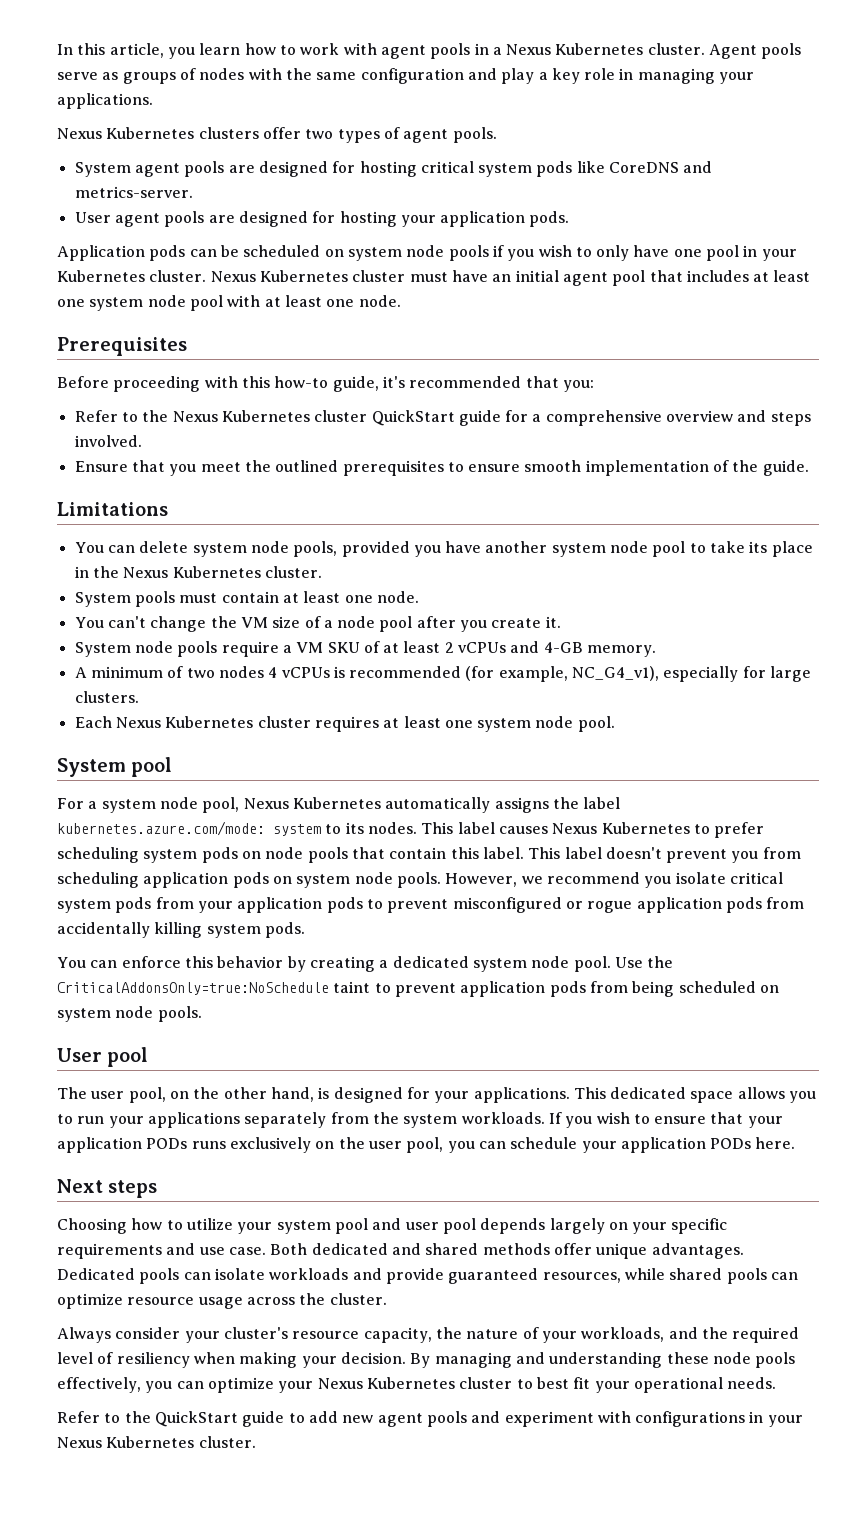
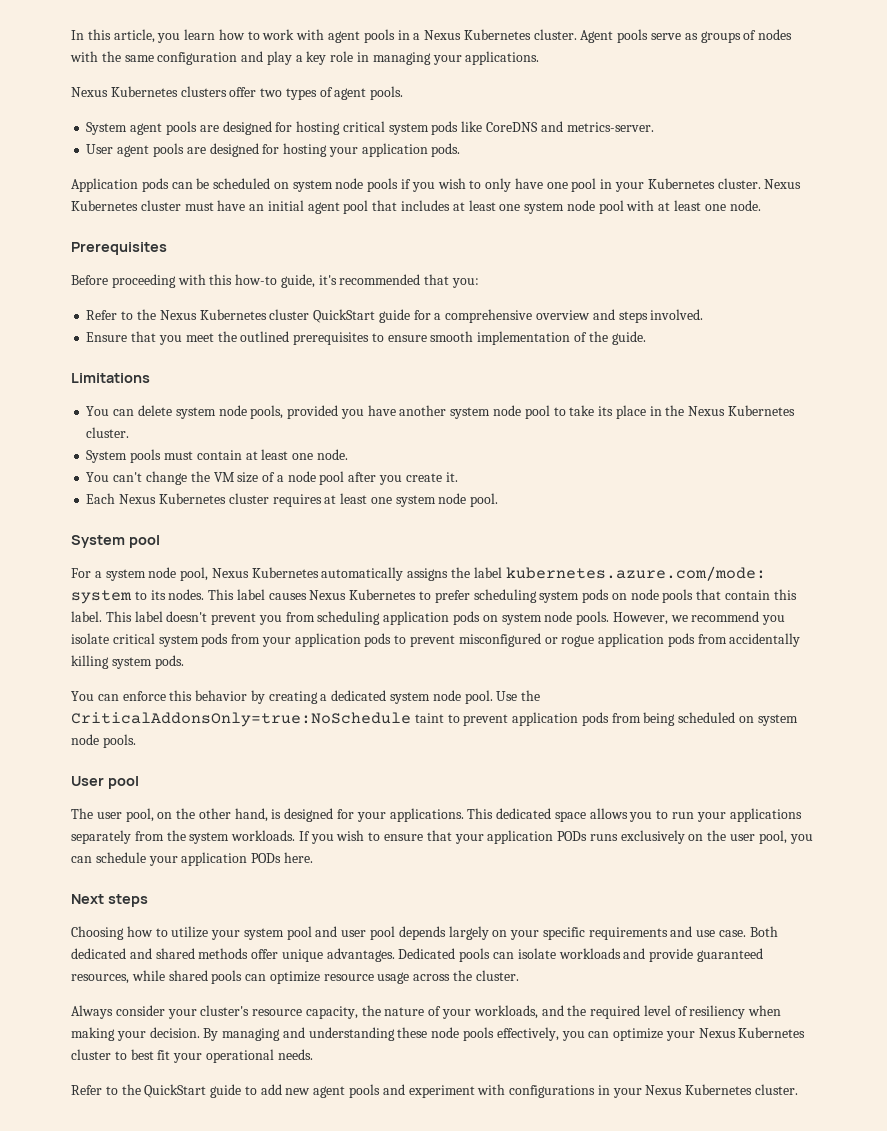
[74,641,657,657] [74,666,812,682] [74,691,139,703] // System node pools require a VM SKU of at least 2 vCPUs and 4-GB memory. // A minimum of two nodes 4 vCPUs is recommended (for example, NC_G4_v1), especially for large clusters. -> (458, 477) none

